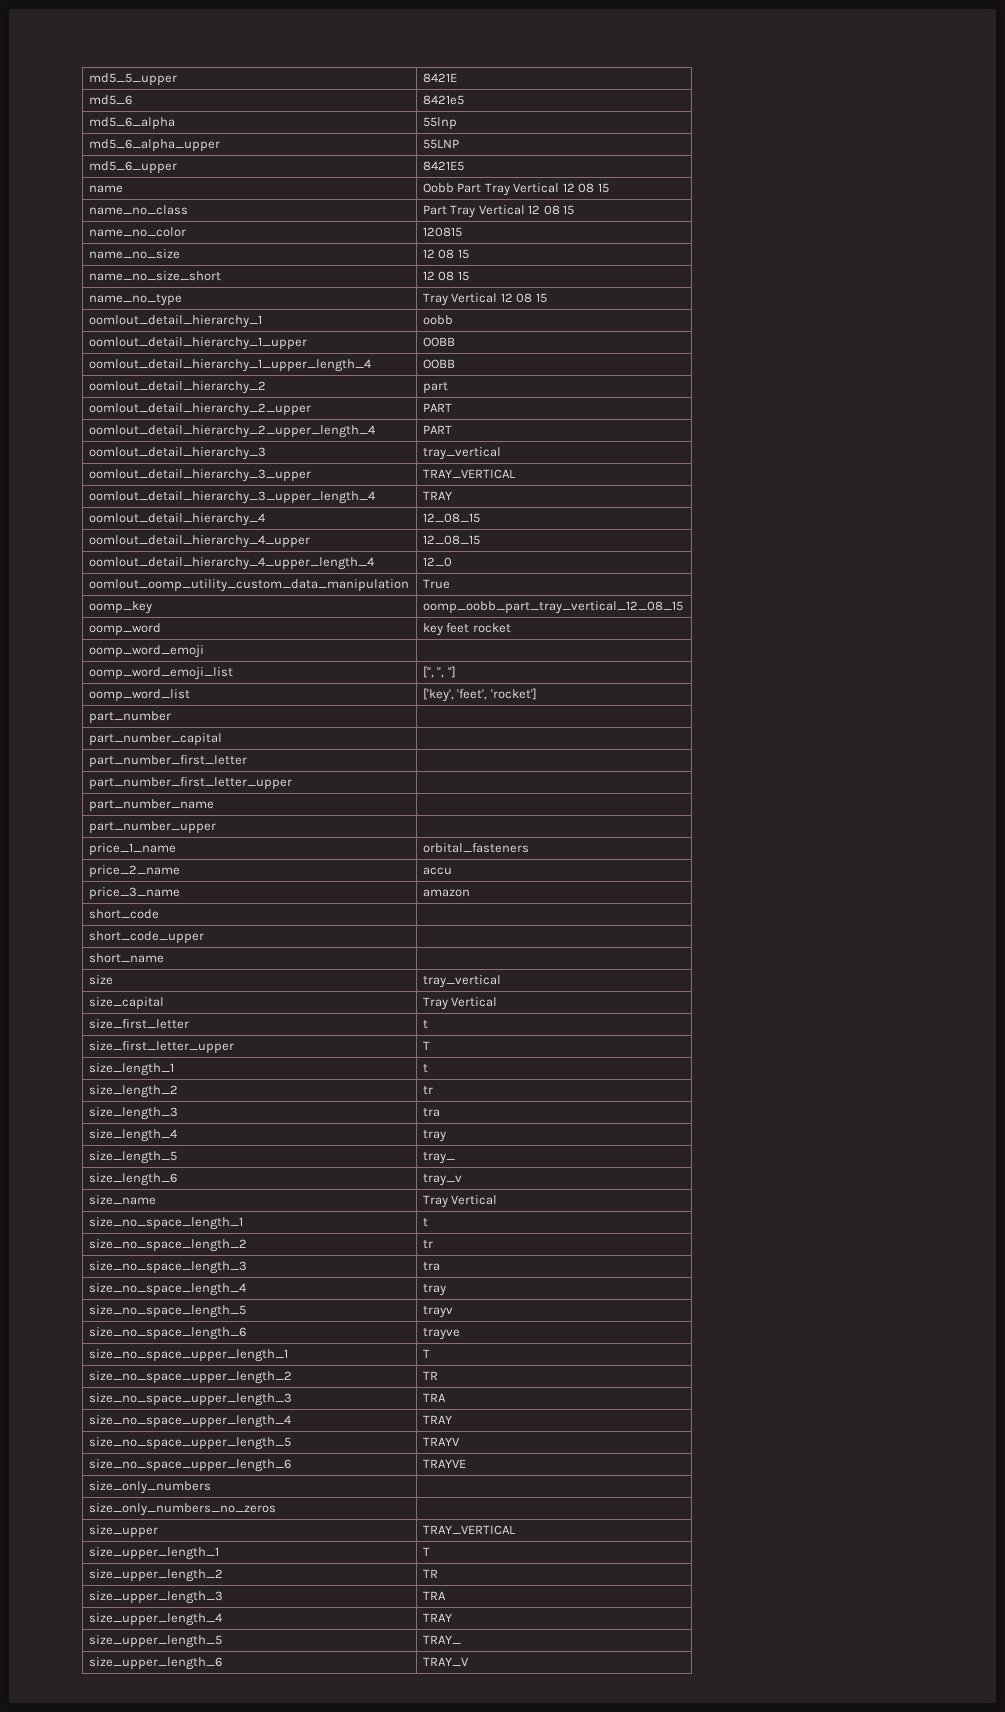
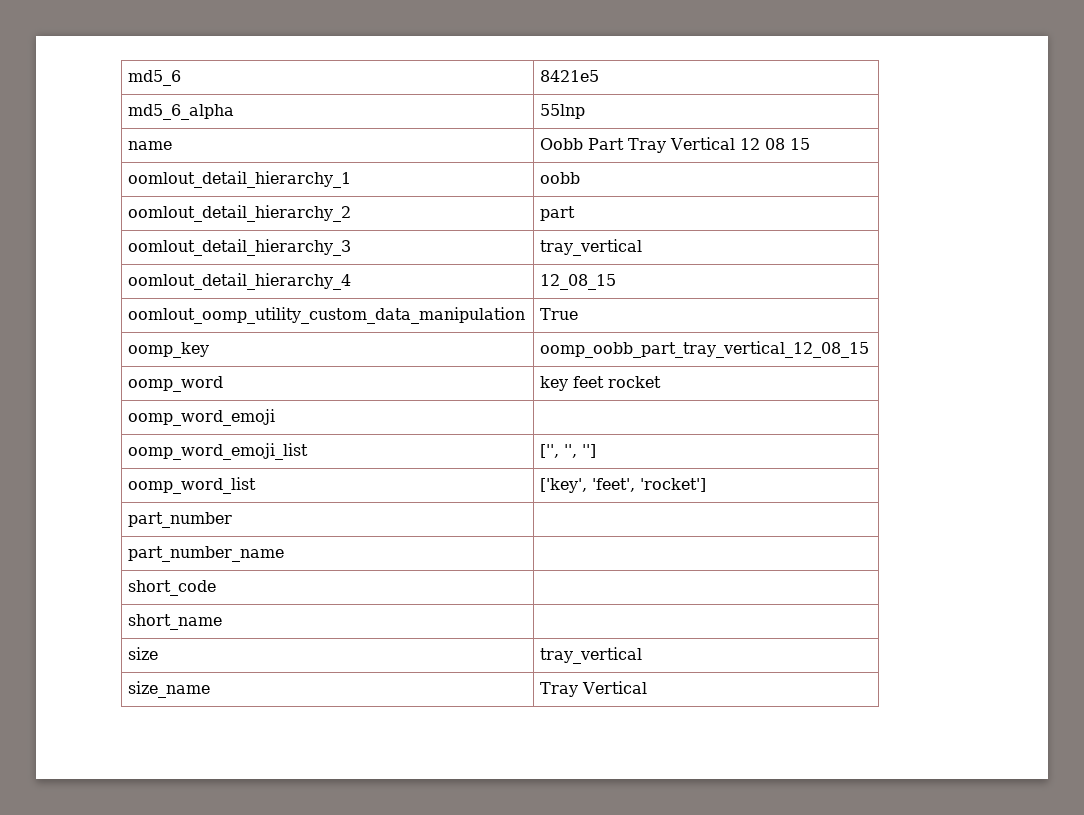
[88,73,177,86] [422,73,457,83] md5_5_upper | 8421E // -> (128, 78) none
[88,139,220,152] [422,139,459,149] [88,161,177,174] [422,161,464,171] // md5_6_alpha_upper | 55LNP // md5_6_upper | 8421E5 -> (586, 111) none
[88,205,188,215] [422,205,575,218] [88,227,186,237] [422,227,462,237] [88,249,180,259] [422,249,469,259] [88,271,221,281] [422,271,469,281] [88,294,182,306] [422,293,547,306] [88,315,262,328] [422,315,453,325] [88,337,307,350] [422,337,455,347] [88,359,371,372] [422,359,455,369] [88,381,266,394] [422,382,448,394] [88,403,311,416] [422,403,452,412] [88,425,375,438] [422,425,452,434] [88,447,266,460] [422,447,501,460] [88,469,311,482] [422,469,515,479] [88,491,375,504] [422,491,452,500] [88,513,265,526] [422,513,480,523] [88,535,310,548] [422,535,480,545] [88,557,374,570] [422,557,452,567] name_no_class | Part Tray Vertical 12 08 15 // name_no_color | 120815 // name_no_size | 12 08 15 // name_no_size_short | 12 08 15 // name_no_type | Tray Vertical 12 08 15 // oomlout_detail_hierarchy_1 | oobb // oomlout_detail_hierarchy_1_upper | OOBB // oomlout_detail_hierarchy_1_upper_length_4 | OOBB // oomlout_detail_hierarchy_2 | part // oomlout_detail_hierarchy_2_upper | PART // oomlout_detail_hierarchy_2_upper_length_4 | PART // oomlout_detail_hierarchy_3 | tray_vertical // oomlout_detail_hierarchy_3_upper | TRAY_VERTICAL // oomlout_detail_hierarchy_3_upper_length_4 | TRAY // oomlout_detail_hierarchy_4 | 12_08_15 // oomlout_detail_hierarchy_4_upper | 12_08_15 // oomlout_detail_hierarchy_4_upper_length_4 | 12_0 -> [128,171,352,188] [540,172,581,184] [128,205,352,222] [540,206,576,221] [128,239,352,256] [540,239,643,256] [128,273,352,290] [540,274,617,290] oomlout_detail_hierarchy_1 | oobb // oomlout_detail_hierarchy_2 | part // oomlout_detail_hierarchy_3 | tray_vertical // oomlout_detail_hierarchy_4 | 12_08_15
[88,733,222,746] [88,755,247,768] [88,777,292,790] [88,799,214,812] [88,821,216,834] [88,843,176,856] [422,843,529,853] [88,865,180,878] [422,867,452,875] [88,887,180,900] [422,889,470,897] part_number_capital | // part_number_first_letter | // part_number_first_letter_upper | // part_number_name | // part_number_upper | // price_1_name | orbital_fasteners // price_2_name | accu // price_3_name | amazon -> [128,546,285,562] part_number_name |
[88,931,204,944] // short_code_upper | -> (217, 588) none
[88,997,164,1010] [422,997,498,1010] [88,1019,189,1029] [422,1020,428,1029] [88,1041,234,1054] [422,1041,430,1050] [88,1063,174,1076] [422,1064,428,1073] [88,1085,178,1098] [422,1086,433,1095] [88,1107,178,1120] [422,1108,440,1117] [88,1129,177,1142] [422,1130,446,1142] [88,1151,177,1164] [422,1152,455,1164] [88,1173,177,1186] [422,1174,462,1186] [88,1195,156,1205] [422,1195,498,1208] [88,1217,243,1230] [422,1218,428,1227] [88,1239,247,1252] [422,1240,433,1249] [88,1261,247,1274] [422,1262,440,1271] [88,1283,246,1296] [422,1284,446,1296] [88,1305,246,1318] [422,1306,453,1318] [88,1327,246,1340] [422,1328,460,1340] [88,1349,288,1362] [422,1349,430,1358] [88,1371,292,1384] [422,1371,438,1380] [88,1393,292,1406] [422,1393,446,1402] [88,1415,291,1428] [422,1415,452,1424] [88,1437,291,1450] [422,1437,460,1446] [88,1459,291,1472] [422,1459,466,1468] [88,1481,211,1494] [88,1503,276,1516] [88,1525,158,1538] [422,1525,515,1535] [88,1547,219,1560] [422,1547,430,1556] [88,1569,223,1582] [422,1569,438,1578] [88,1591,223,1604] [422,1591,446,1600] [88,1613,222,1626] [422,1613,452,1622] [88,1635,222,1648] [422,1635,461,1644] [88,1657,222,1670] [422,1657,469,1666] size_capital | Tray Vertical // size_first_letter | t // size_first_letter_upper | T // size_length_1 | t // size_length_2 | tr // size_length_3 | tra // size_length_4 | tray // size_length_5 | tray_ // size_length_6 | tray_v // size_name | Tray Vertical // size_no_space_length_1 | t // size_no_space_length_2 | tr // size_no_space_length_3 | tra // size_no_space_length_4 | tray // size_no_space_length_5 | trayv // size_no_space_length_6 | trayve // size_no_space_upper_length_1 | T // size_no_space_upper_length_2 | TR // size_no_space_upper_length_3 | TRA // size_no_space_upper_length_4 | TRAY // size_no_space_upper_length_5 | TRAYV // size_no_space_upper_length_6 | TRAYVE // size_only_numbers | // size_only_numbers_no_zeros | // size_upper | TRAY_VERTICAL // size_upper_length_1 | T // size_upper_length_2 | TR // size_upper_length_3 | TRA // size_upper_length_4 | TRAY // size_upper_length_5 | TRAY_ // size_upper_length_6 | TRAY_V -> [128,681,211,698] [540,681,648,697] size_name | Tray Vertical

